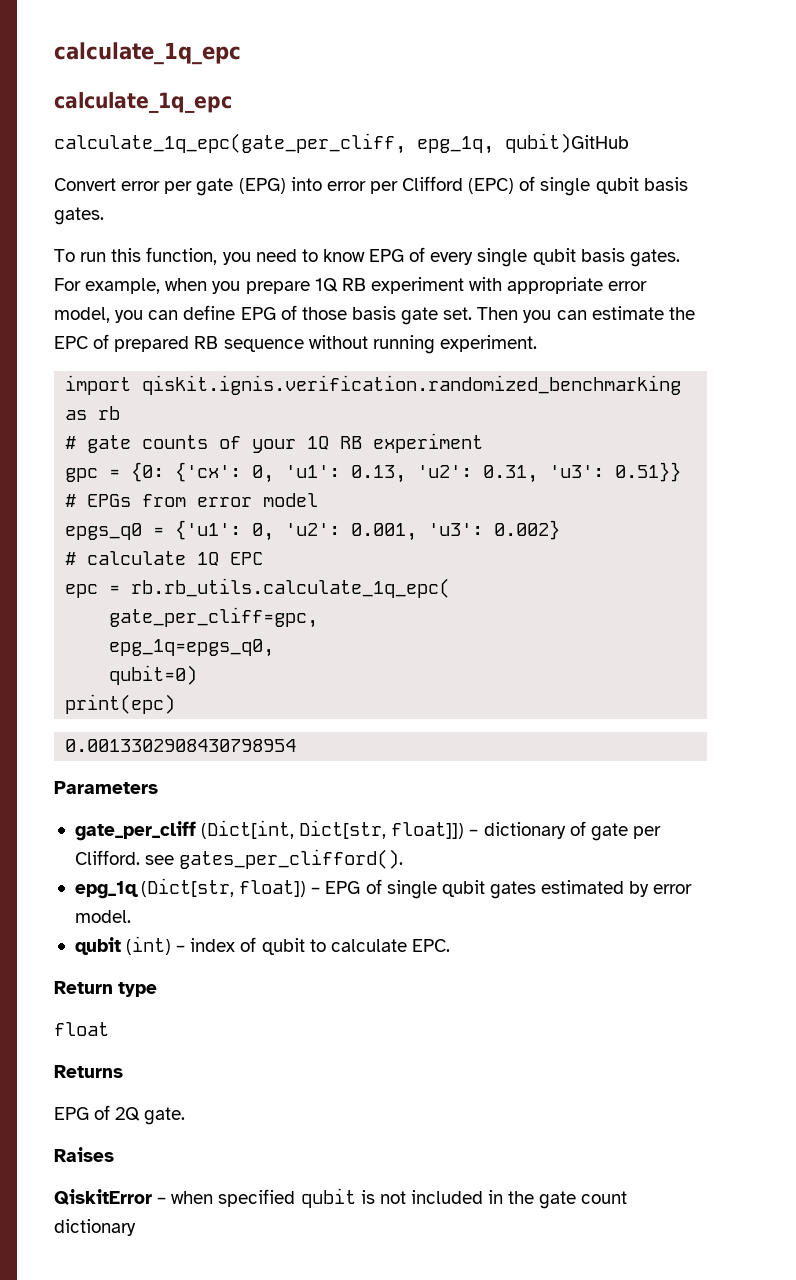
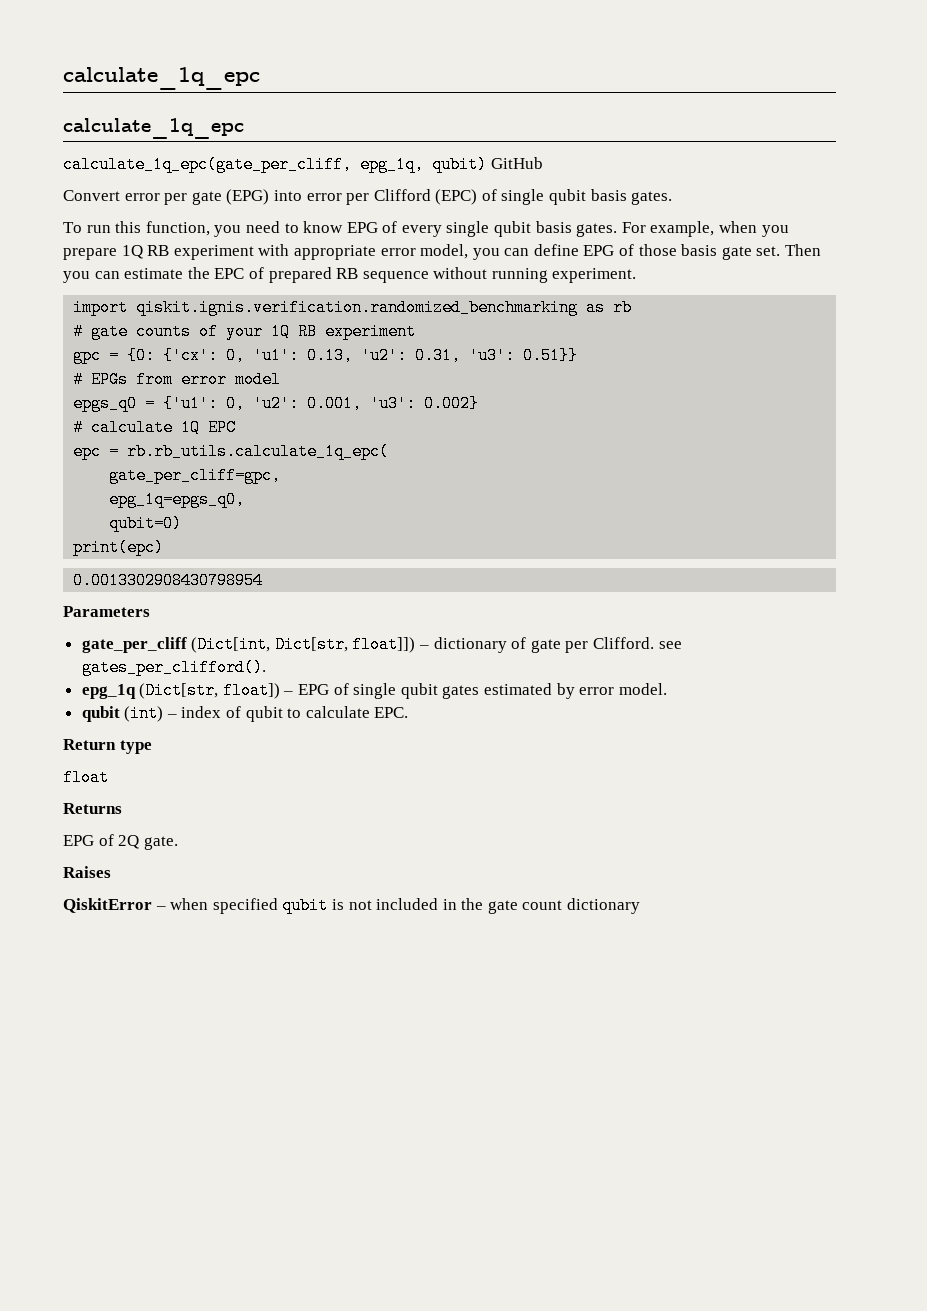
[505,133,629,153] qubit)GitHub -> [432,156,543,173] qubit) GitHub

